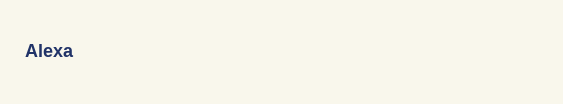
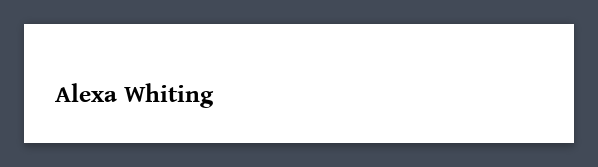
(74, 50) none -> [123,83,214,108] Whiting

